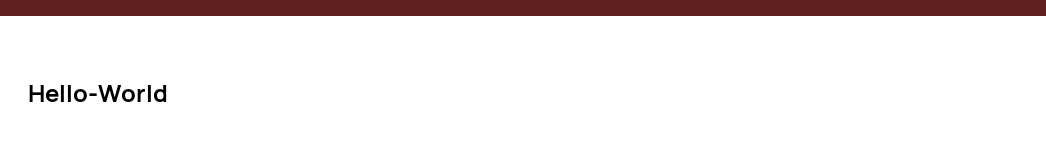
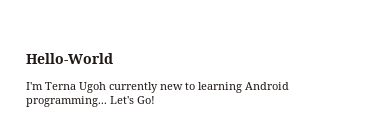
(168, 93) none -> [26,82,289,93] [26,96,155,107] // I'm Terna Ugoh currently new to learning Android programming... Let's Go!

